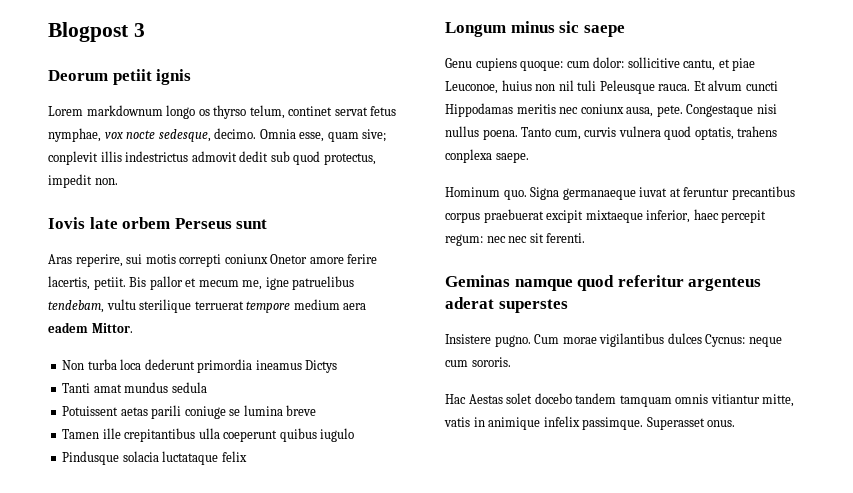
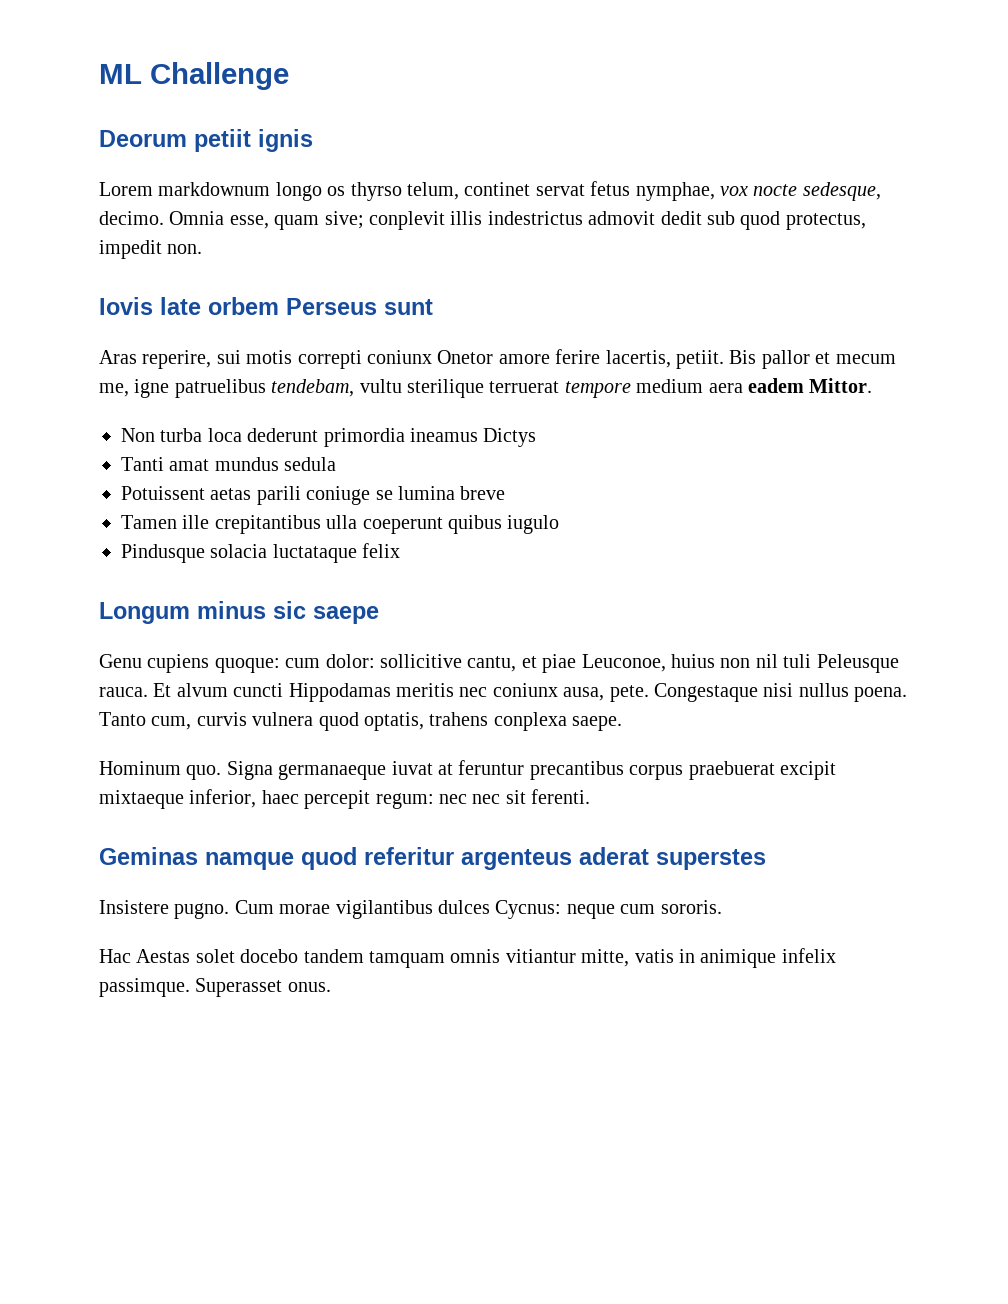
[48,22,145,42] Blogpost 3 -> [99,62,289,90] ML Challenge

